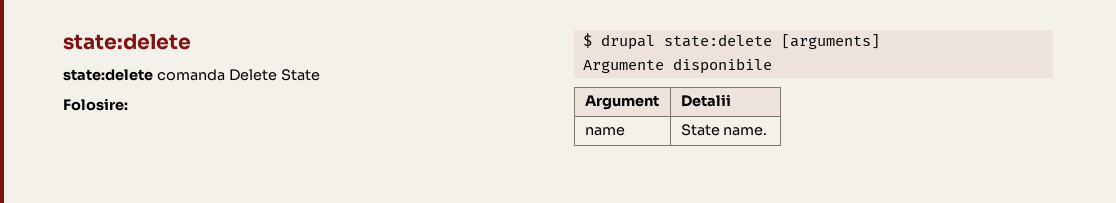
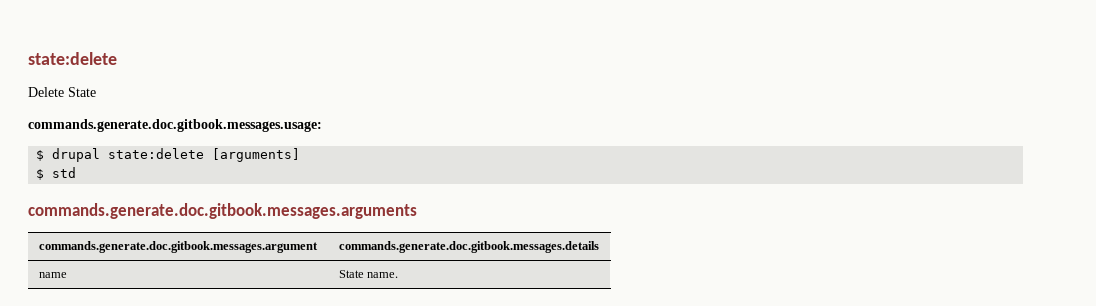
[63,69,225,81] state:delete comanda -> (117, 58) none
[63,98,128,111] Folosire: -> [28,119,322,132] commands.generate.doc.gitbook.messages.usage:
[582,58,772,74] [584,95,659,110] [680,94,731,107] Argumente disponibile // Argument | Detalii -> [36,167,77,180] [28,203,417,219] [38,241,318,253] [338,241,599,253] $ std // commands.generate.doc.gitbook.messages.arguments // commands.generate.doc.gitbook.messages.argument | commands.generate.doc.gitbook.messages.details

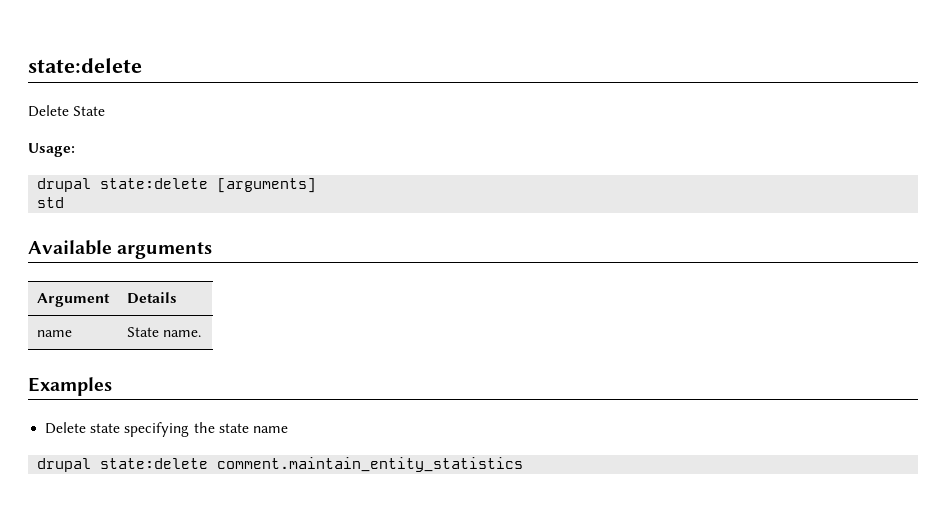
[28,119,322,132] [36,150,45,161] commands.generate.doc.gitbook.messages.usage: // $ -> [28,143,75,157] Usage: //
[36,169,45,180] $ -> (317, 185) none
[28,203,417,219] [38,241,318,253] [338,241,599,253] commands.generate.doc.gitbook.messages.arguments // commands.generate.doc.gitbook.messages.argument | commands.generate.doc.gitbook.messages.details -> [28,240,213,259] [36,293,110,307] [126,292,177,304] Available arguments // Argument | Details
(398, 275) none -> [28,377,112,396] [45,422,288,437] [37,457,524,472] // Examples // Delete state specifying the state name // drupal state:delete comment.maintain_entity_statistics

